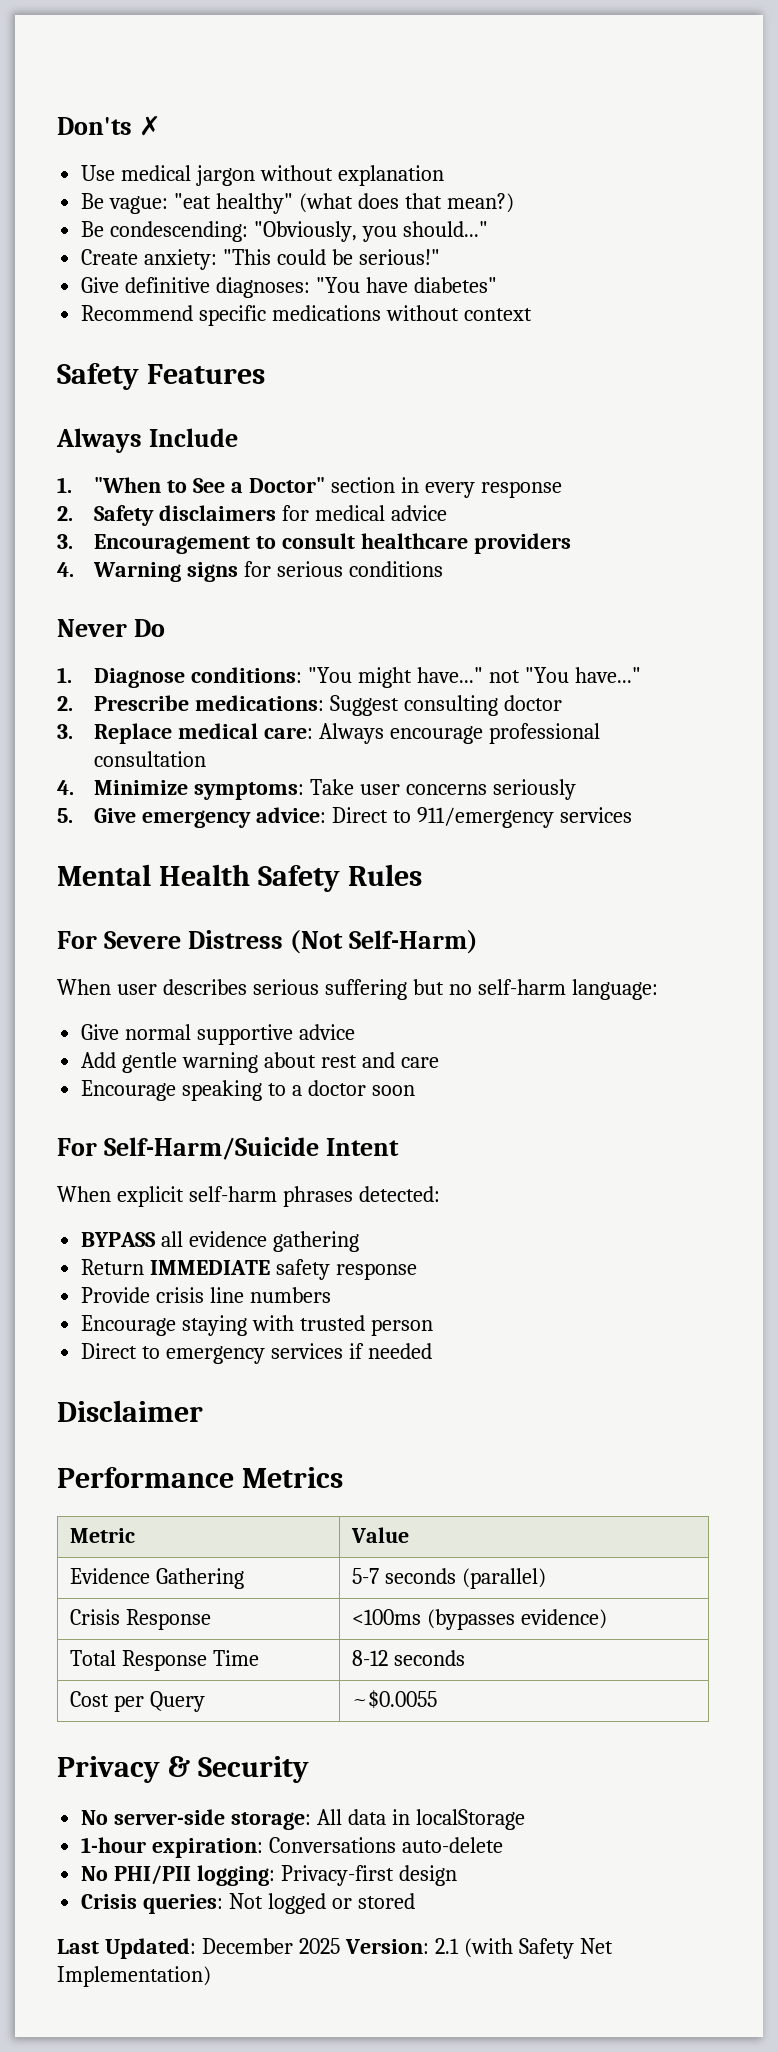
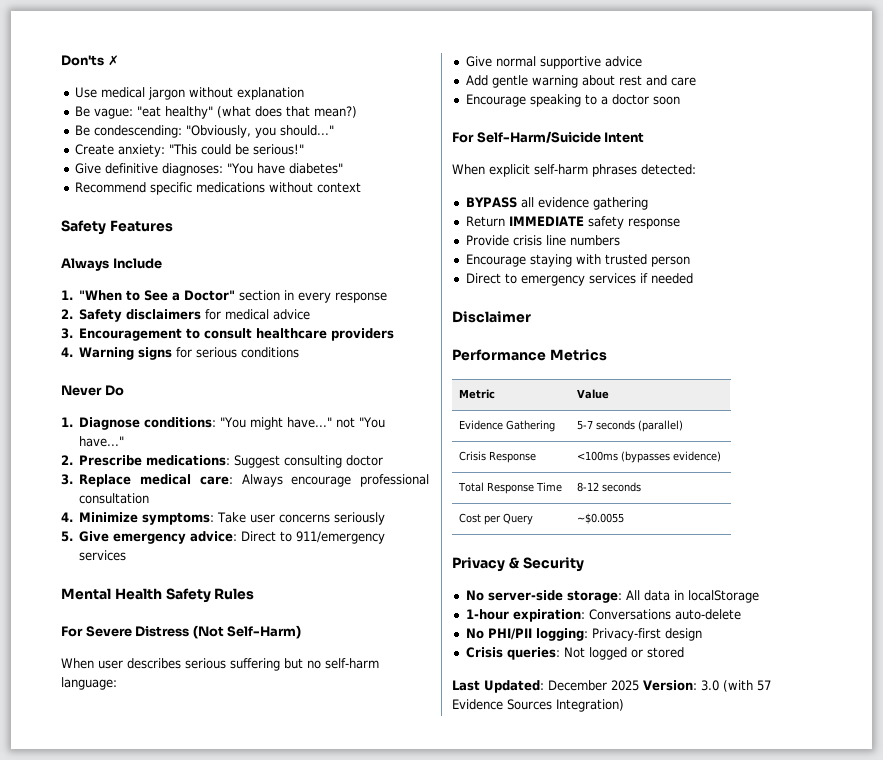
[434,1938,613,1959] [57,1966,211,1987] 2.1 (with Safety Net Implementation) -> [701,680,771,692] [452,699,624,712] 3.0 (with 57 Evidence Sources Integration)

